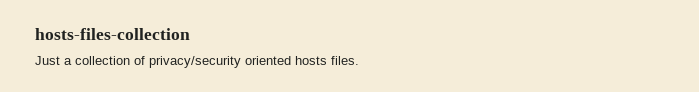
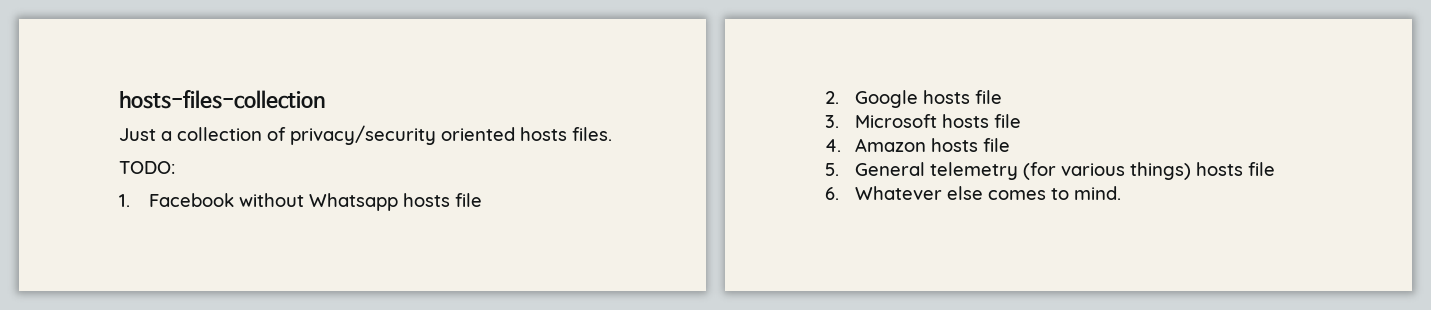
(359, 60) none -> [119,161,175,174] [119,193,482,211] [825,90,1002,108] [825,114,1021,128] [825,138,1010,152] [825,162,1275,180] [825,186,1121,200] // TODO: // 1. Facebook without Whatsapp hosts file // 2. Google hosts file // 3. Microsoft hosts file // 4. Amazon hosts file // 5. General telemetry (for various things) hosts file // 6. Whatever else comes to mind.

